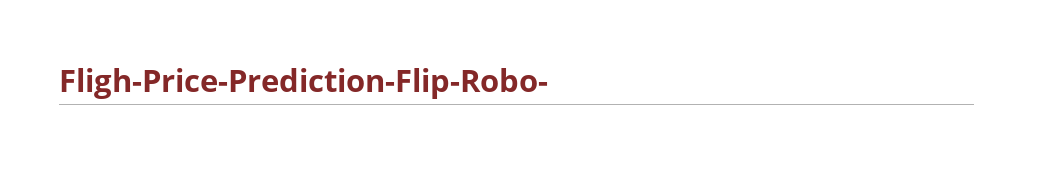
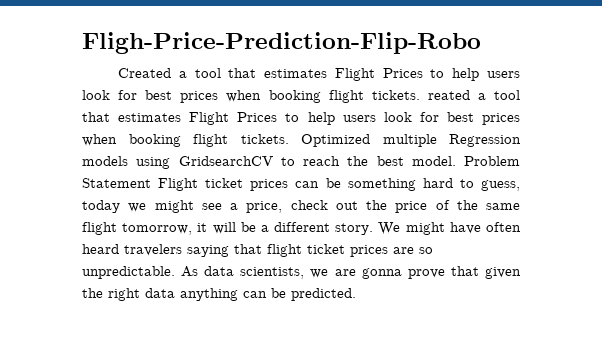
[59,68,548,99] Fligh-Price-Prediction-Flip-Robo- -> [82,32,481,54] [118,68,520,81] [82,90,521,103] [82,112,520,125] [82,134,521,147] [82,156,520,169] [82,178,520,191] [82,200,520,213] [82,222,521,235] [82,244,433,257] [82,266,521,279] [82,288,356,301] Fligh-Price-Prediction-Flip-Robo // Created a tool that estimates Flight Prices to help users look for best prices when booking flight tickets. reated a tool that estimates Flight Prices to help users look for best prices when booking flight tickets. Optimized multiple Regression models using GridsearchCV to reach the best model. Problem Statement Flight ticket prices can be something hard to guess, today we might see a price, check out the price of the same flight tomorrow, it will be a different story. We might have often heard travelers saying that flight ticket prices are so unpredictable. As data scientists, we are gonna prove that given the right data anything can be predicted.

